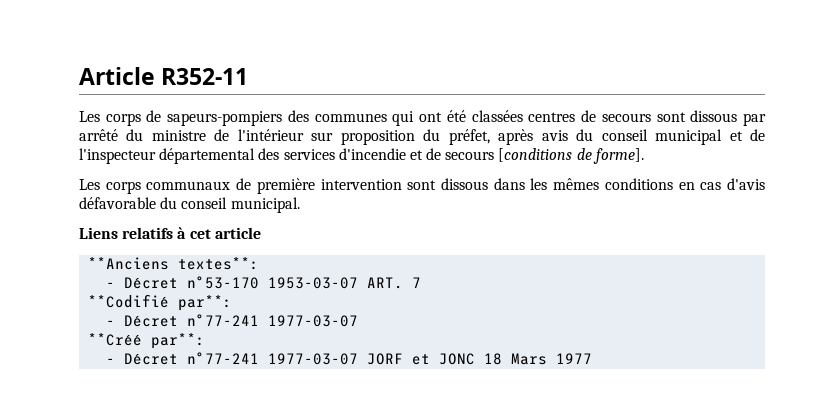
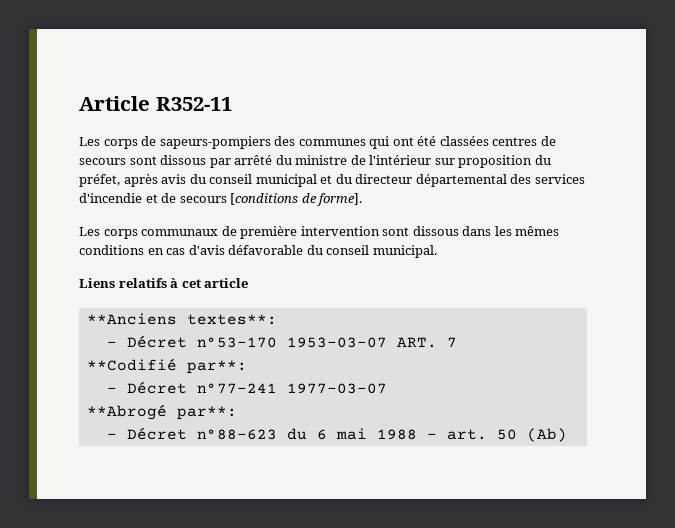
[750,129,765,141] [79,148,156,164] de l'inspecteur -> [335,174,413,184] du directeur
[88,333,206,349] [106,352,593,365] **Créé par**: // - Décret n°77-241 1977-03-07 JORF et JONC 18 Mars 1977 -> [86,404,237,420] [106,427,567,442] **Abrogé par**: // - Décret n°88-623 du 6 mai 1988 - art. 50 (Ab)

